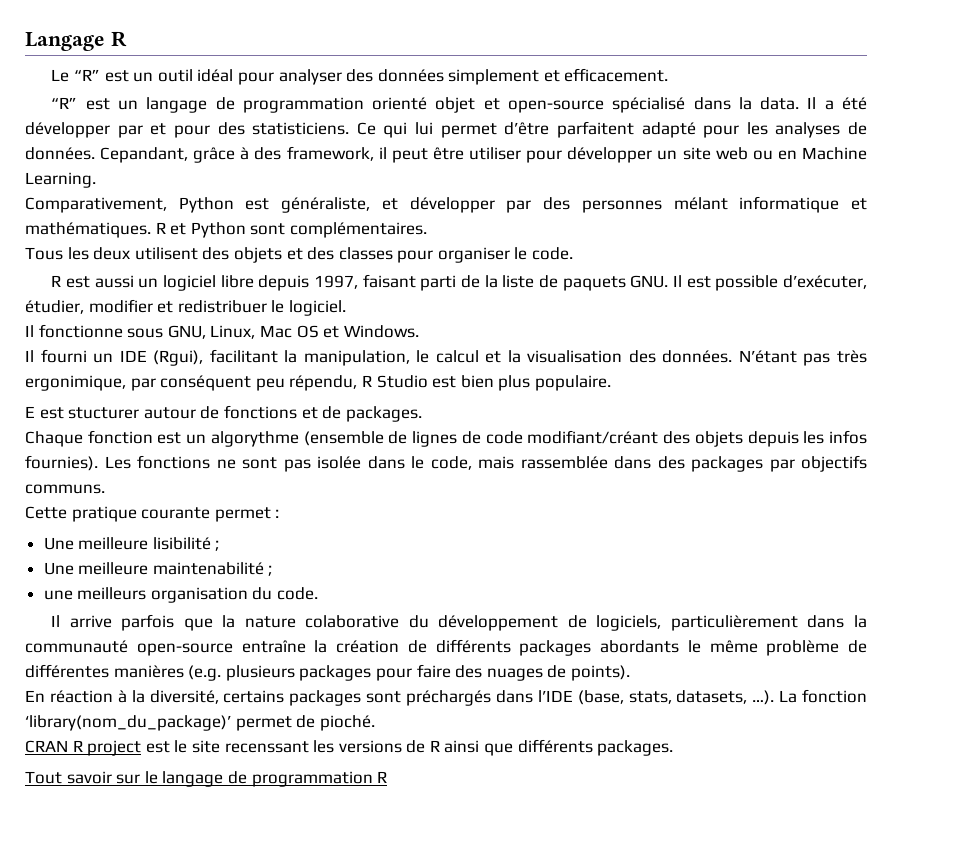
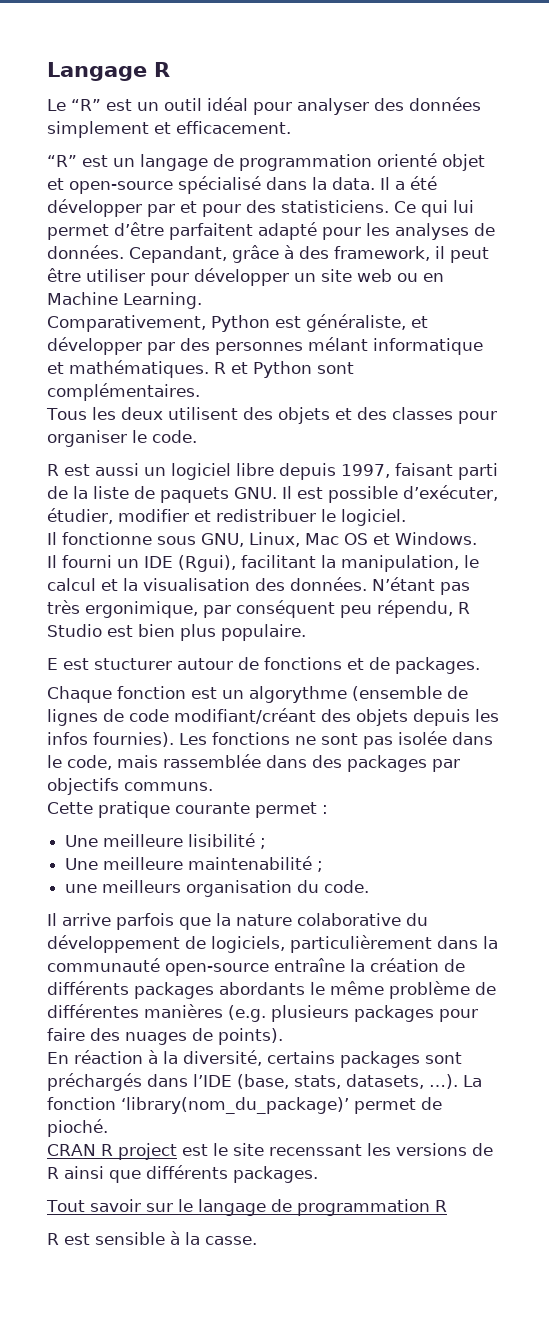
(388, 777) none -> [47,1231,257,1245] // R est sensible à la casse.

